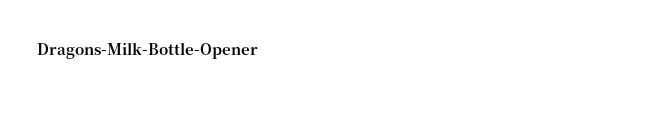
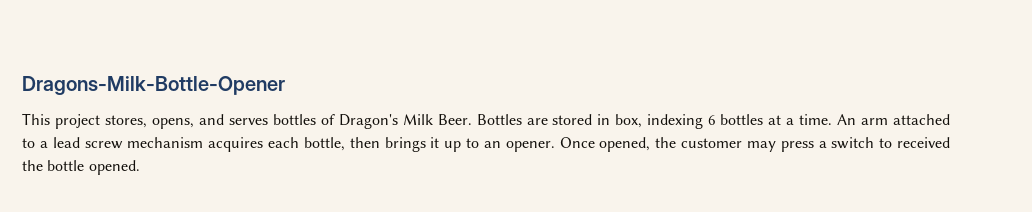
(258, 50) none -> [22,113,951,129] [22,137,951,152] [22,160,140,175] // This project stores, opens, and serves bottles of Dragon's Milk Beer. Bottles are stored in box, indexing 6 bottles at a time. An arm attached to a lead screw mechanism acquires each bottle, then brings it up to an opener. Once opened, the customer may press a switch to received the bottle opened.

